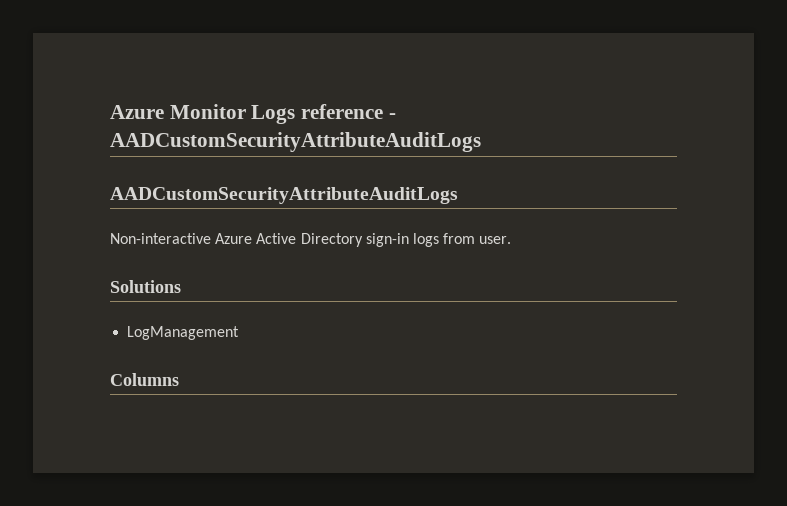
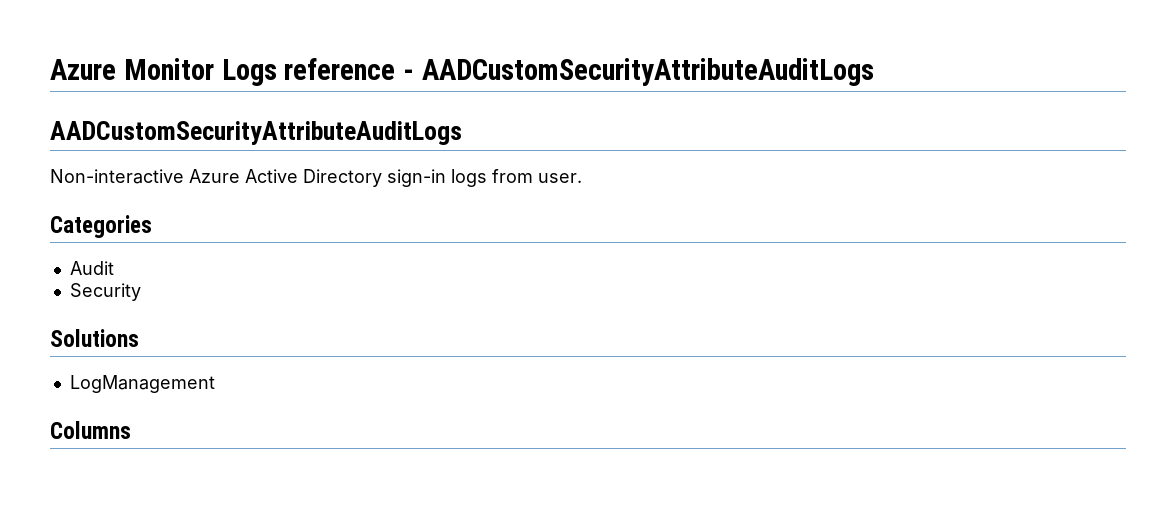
(512, 240) none -> [50,215,152,238] [69,261,114,275] [69,283,141,301] // Categories // Audit // Security

